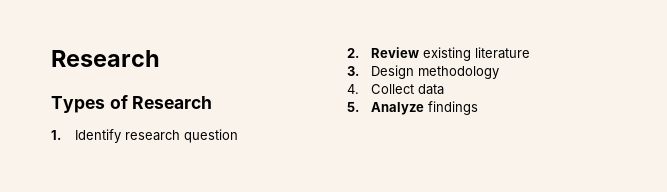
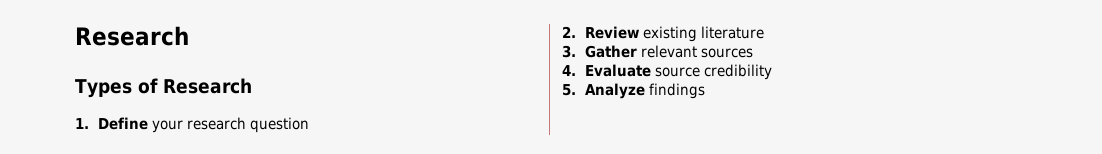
[74,129,121,143] Identify -> [98,117,184,133] Define your
[370,65,499,79] [347,84,444,95] Design methodology // 4. Collect data -> [585,45,754,58] [562,64,773,80] Gather relevant sources // 4. Evaluate source credibility

